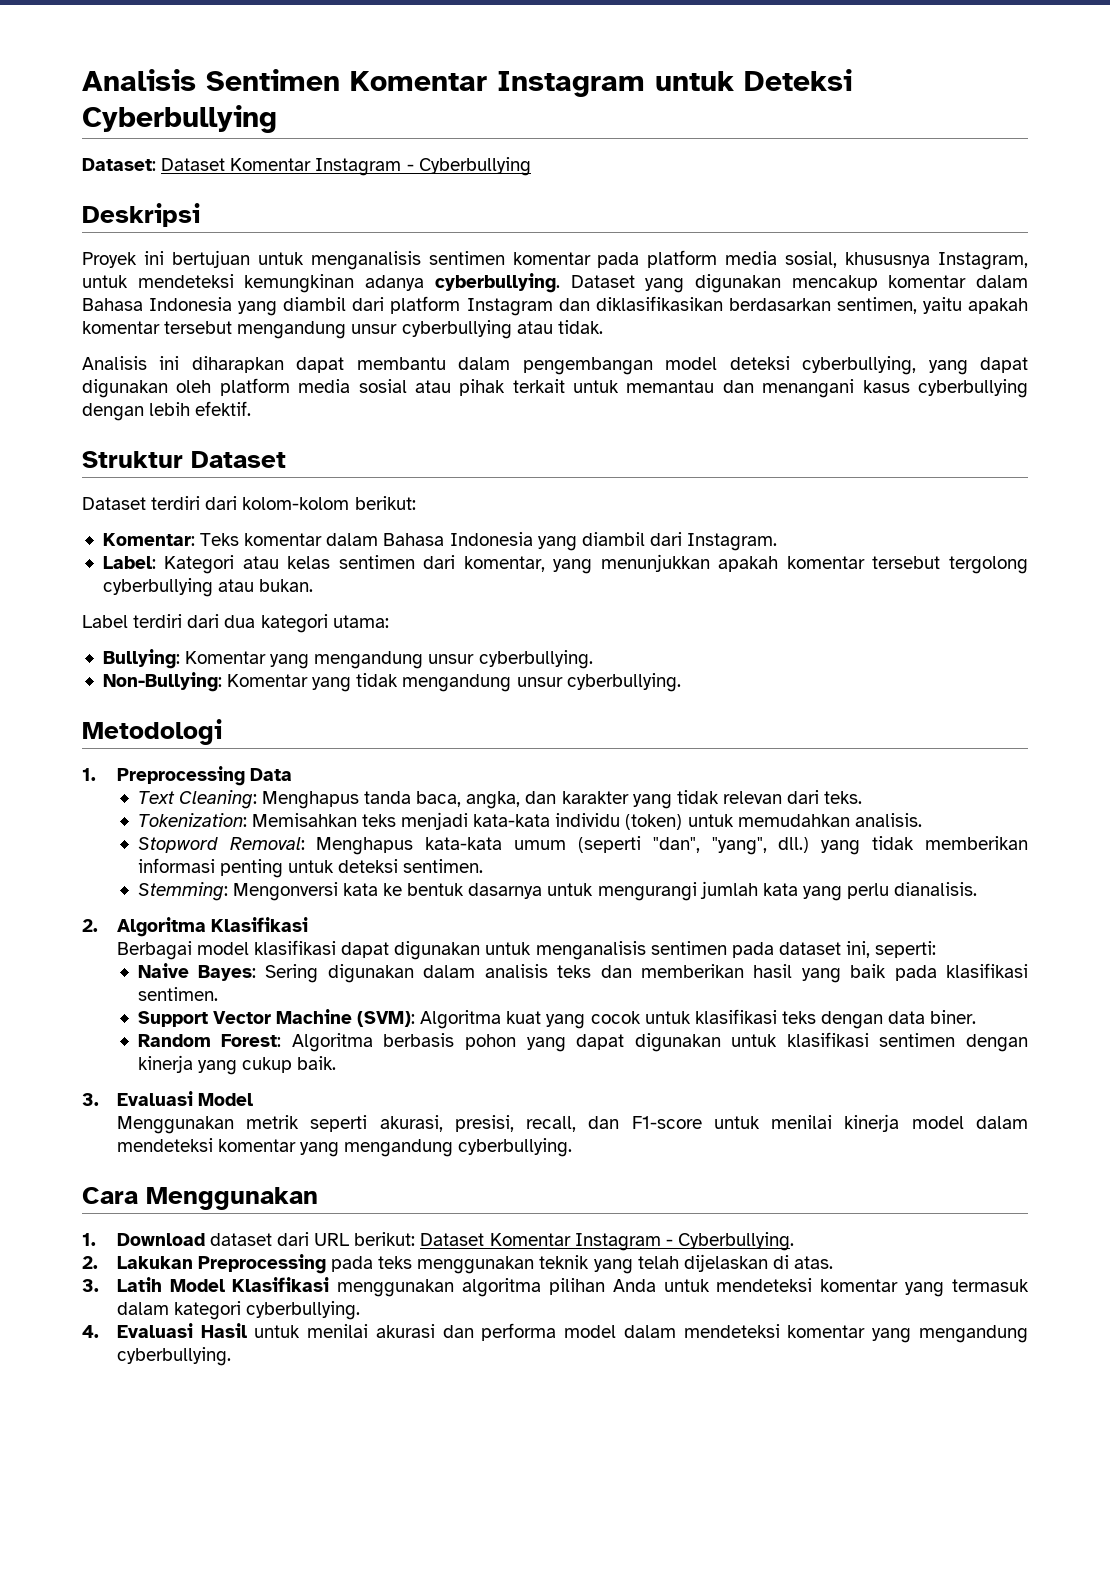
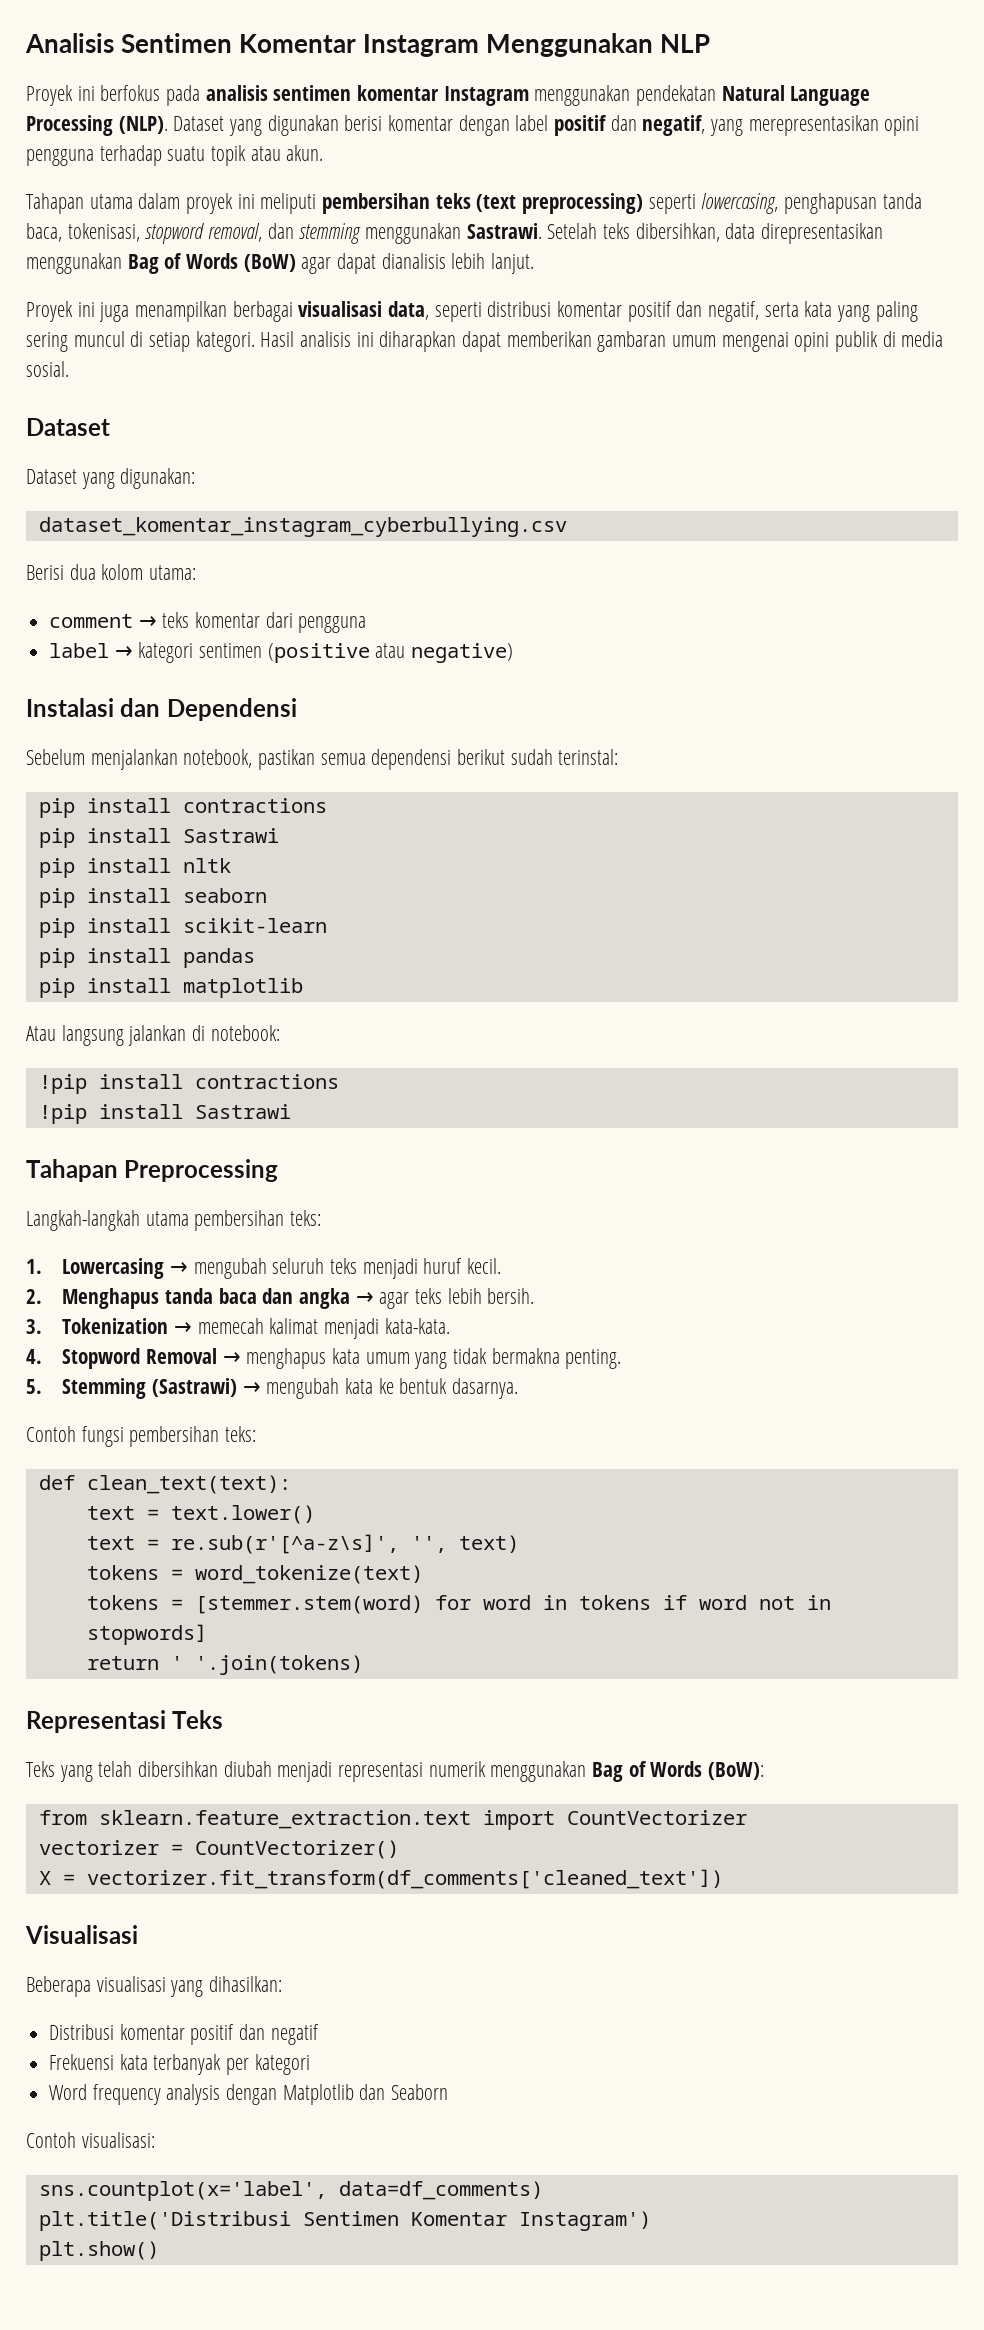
[655,69,852,91] [82,105,277,133] [82,157,531,176] [82,203,200,227] [82,250,1028,270] [82,273,1029,293] [82,296,1028,316] [82,320,603,339] [82,356,1029,375] [82,378,1028,398] [82,401,252,421] [82,451,286,468] [82,496,416,510] [102,532,778,551] [102,554,1028,574] [102,578,314,597] [82,614,389,633] [102,649,593,669] [102,672,681,692] [82,719,222,745] [82,766,292,786] [137,790,863,809] [137,812,922,830] [137,836,1029,855] [137,858,484,878] [137,881,978,901] [82,917,308,937] [116,940,937,960] [137,963,1028,983] [137,987,218,1001] [137,1009,977,1029] [137,1032,1028,1052] [137,1055,337,1075] [82,1091,253,1106] [116,1114,1028,1134] [116,1138,573,1157] [82,1187,318,1210] [82,1232,794,1251] [82,1254,834,1274] [82,1277,1030,1297] [116,1301,361,1320] [82,1323,1028,1343] [116,1347,231,1366] untuk Deteksi Cyberbullying // Dataset: Dataset Komentar Instagram - Cyberbullying // Deskripsi // Proyek ini bertujuan untuk menganalisis sentimen komentar pada platform media sosial, khususnya Instagram, untuk mendeteksi kemungkinan adanya cyberbullying. Dataset yang digunakan mencakup komentar dalam Bahasa Indonesia yang diambil dari platform Instagram dan diklasifikasikan berdasarkan sentimen, yaitu apakah komentar tersebut mengandung unsur cyberbullying atau tidak. // Analisis ini diharapkan dapat membantu dalam pengembangan model deteksi cyberbullying, yang dapat digunakan oleh platform media sosial atau pihak terkait untuk memantau dan menangani kasus cyberbullying dengan lebih efektif. // Struktur Dataset // Dataset terdiri dari kolom-kolom berikut: // Komentar: Teks komentar dalam Bahasa Indonesia yang diambil dari Instagram. // Label: Kategori atau kelas sentimen dari komentar, yang menunjukkan apakah komentar tersebut tergolong cyberbullying atau bukan. // Label terdiri dari dua kategori utama: // Bullying: Komentar yang mengandung unsur cyberbullying. // Non-Bullying: Komentar yang tidak mengandung unsur cyberbullying. // Metodologi // 1. Preprocessing Data // Text Cleaning: Menghapus tanda baca, angka, dan karakter yang tidak relevan dari teks. // Tokenization: Memisahkan teks menjadi kata-kata individu (token) untuk memudahkan analisis. // Stopword Removal: Menghapus kata-kata umum (seperti "dan", "yang", dll.) yang tidak memberikan informasi penting untuk deteksi sentimen. // Stemming: Mengonversi kata ke bentuk dasarnya untuk mengurangi jumlah kata yang perlu dianalisis. // 2. Algoritma Klasifikasi // Berbagai model klasifikasi dapat digunakan untuk menganalisis sentimen pada dataset ini, seperti: // Naive Bayes: Sering digunakan dalam analisis teks dan memberikan hasil yang baik pada klasifikasi sentimen. // Support Vector Machine (SVM): Algoritma kuat yang cocok untuk klasifikasi teks dengan data biner. // Random Forest: Algoritma berbasis pohon yang dapat digunakan untuk klasifikasi sentimen dengan kinerja yang cukup baik. // 3. Evaluasi Model // Menggunakan metrik seperti akurasi, presisi, recall, dan F1-score untuk menilai kinerja model dalam mendeteksi komentar yang mengandung cyberbullying. // Cara Menggunakan // 1. Download dataset dari URL berikut: Dataset Komentar Instagram - Cyberbullying. // 2. Lakukan Preprocessing pada teks menggunakan teknik yang telah dijelaskan di atas. // 3. Latih Model Klasifikasi menggunakan algoritma pilihan Anda untuk mendeteksi komentar yang termasuk dalam kategori cyberbullying. // 4. Evaluasi Hasil untuk menilai akurasi dan performa model dalam mendeteksi komentar yang mengandung cyberbullying. -> [486,33,711,57] [26,85,871,106] [26,115,920,136] [26,145,324,166] [26,193,922,214] [26,223,884,244] [26,253,535,274] [26,301,918,322] [26,331,944,352] [26,361,69,377] [26,418,110,436] [26,468,196,489] [38,517,567,537] [26,564,197,580] [49,612,367,633] [49,642,514,663] [26,698,297,721] [26,749,619,770] [38,798,327,818] [38,828,279,848] [38,858,231,878] [38,888,267,908] [38,918,327,938] [38,948,255,968] [38,978,303,998] [26,1025,280,1046] [38,1074,339,1094] [38,1104,291,1124] [26,1159,279,1182] [26,1210,322,1231] [26,1258,501,1279] [26,1288,535,1309] [26,1318,450,1339] [26,1348,622,1369] [26,1378,518,1399] [26,1426,257,1447] [38,1475,291,1494] [86,1505,315,1524] [86,1534,519,1554] [86,1565,423,1584] [86,1595,831,1614] [86,1624,207,1645] [86,1655,363,1675] [26,1710,224,1733] [26,1761,765,1782] [38,1810,747,1830] [38,1840,399,1859] [38,1869,723,1889] [25,1925,138,1944] [26,1976,283,1997] [49,2024,319,2045] [49,2054,310,2075] [49,2084,449,2105] [26,2132,155,2148] [38,2181,543,2201] [38,2211,651,2231] [38,2241,159,2261] Menggunakan NLP // Proyek ini berfokus pada analisis sentimen komentar Instagram menggunakan pendekatan Natural Language Processing (NLP). Dataset yang digunakan berisi komentar dengan label positif dan negatif, yang merepresentasikan opini pengguna terhadap suatu topik atau akun. // Tahapan utama dalam proyek ini meliputi pembersihan teks (text preprocessing) seperti lowercasing, penghapusan tanda baca, tokenisasi, stopword removal, dan stemming menggunakan Sastrawi. Setelah teks dibersihkan, data direpresentasikan menggunakan Bag of Words (BoW) agar dapat dianalisis lebih lanjut. // Proyek ini juga menampilkan berbagai visualisasi data, seperti distribusi komentar positif dan negatif, serta kata yang paling sering muncul di setiap kategori. Hasil analisis ini diharapkan dapat memberikan gambaran umum mengenai opini publik di media sosial. // Dataset // Dataset yang digunakan: // dataset_komentar_instagram_cyberbullying.csv // Berisi dua kolom utama: // comment → teks komentar dari pengguna // label → kategori sentimen (positive atau negative) // Instalasi dan Dependensi // Sebelum menjalankan notebook, pastikan semua dependensi berikut sudah terinstal: // pip install contractions // pip install Sastrawi // pip install nltk // pip install seaborn // pip install scikit-learn // pip install pandas // pip install matplotlib // Atau langsung jalankan di notebook: // !pip install contractions // !pip install Sastrawi // Tahapan Preprocessing // Langkah-langkah utama pembersihan teks: // 1. Lowercasing → mengubah seluruh teks menjadi huruf kecil. // 2. Menghapus tanda baca dan angka → agar teks lebih bersih. // 3. Tokenization → memecah kalimat menjadi kata-kata. // 4. Stopword Removal → menghapus kata umum yang tidak bermakna penting. // 5. Stemming (Sastrawi) → mengubah kata ke bentuk dasarnya. // Contoh fungsi pembersihan teks: // def clean_text(text): // text = text.lower() // text = re.sub(r'[^a-z\s]', '', text) // tokens = word_tokenize(text) // tokens = [stemmer.stem(word) for word in tokens if word not in stopwords] // return ' '.join(tokens) // Representasi Teks // Teks yang telah dibersihkan diubah menjadi representasi numerik menggunakan Bag of Words (BoW): // from sklearn.feature_extraction.text import CountVectorizer // vectorizer = CountVectorizer() // X = vectorizer.fit_transform(df_comments['cleaned_text']) // Visualisasi // Beberapa visualisasi yang dihasilkan: // Distribusi komentar positif dan negatif // Frekuensi kata terbanyak per kategori // Word frequency analysis dengan Matplotlib dan Seaborn // Contoh visualisasi: // sns.countplot(x='label', data=df_comments) // plt.title('Distribusi Sentimen Komentar Instagram') // plt.show()

